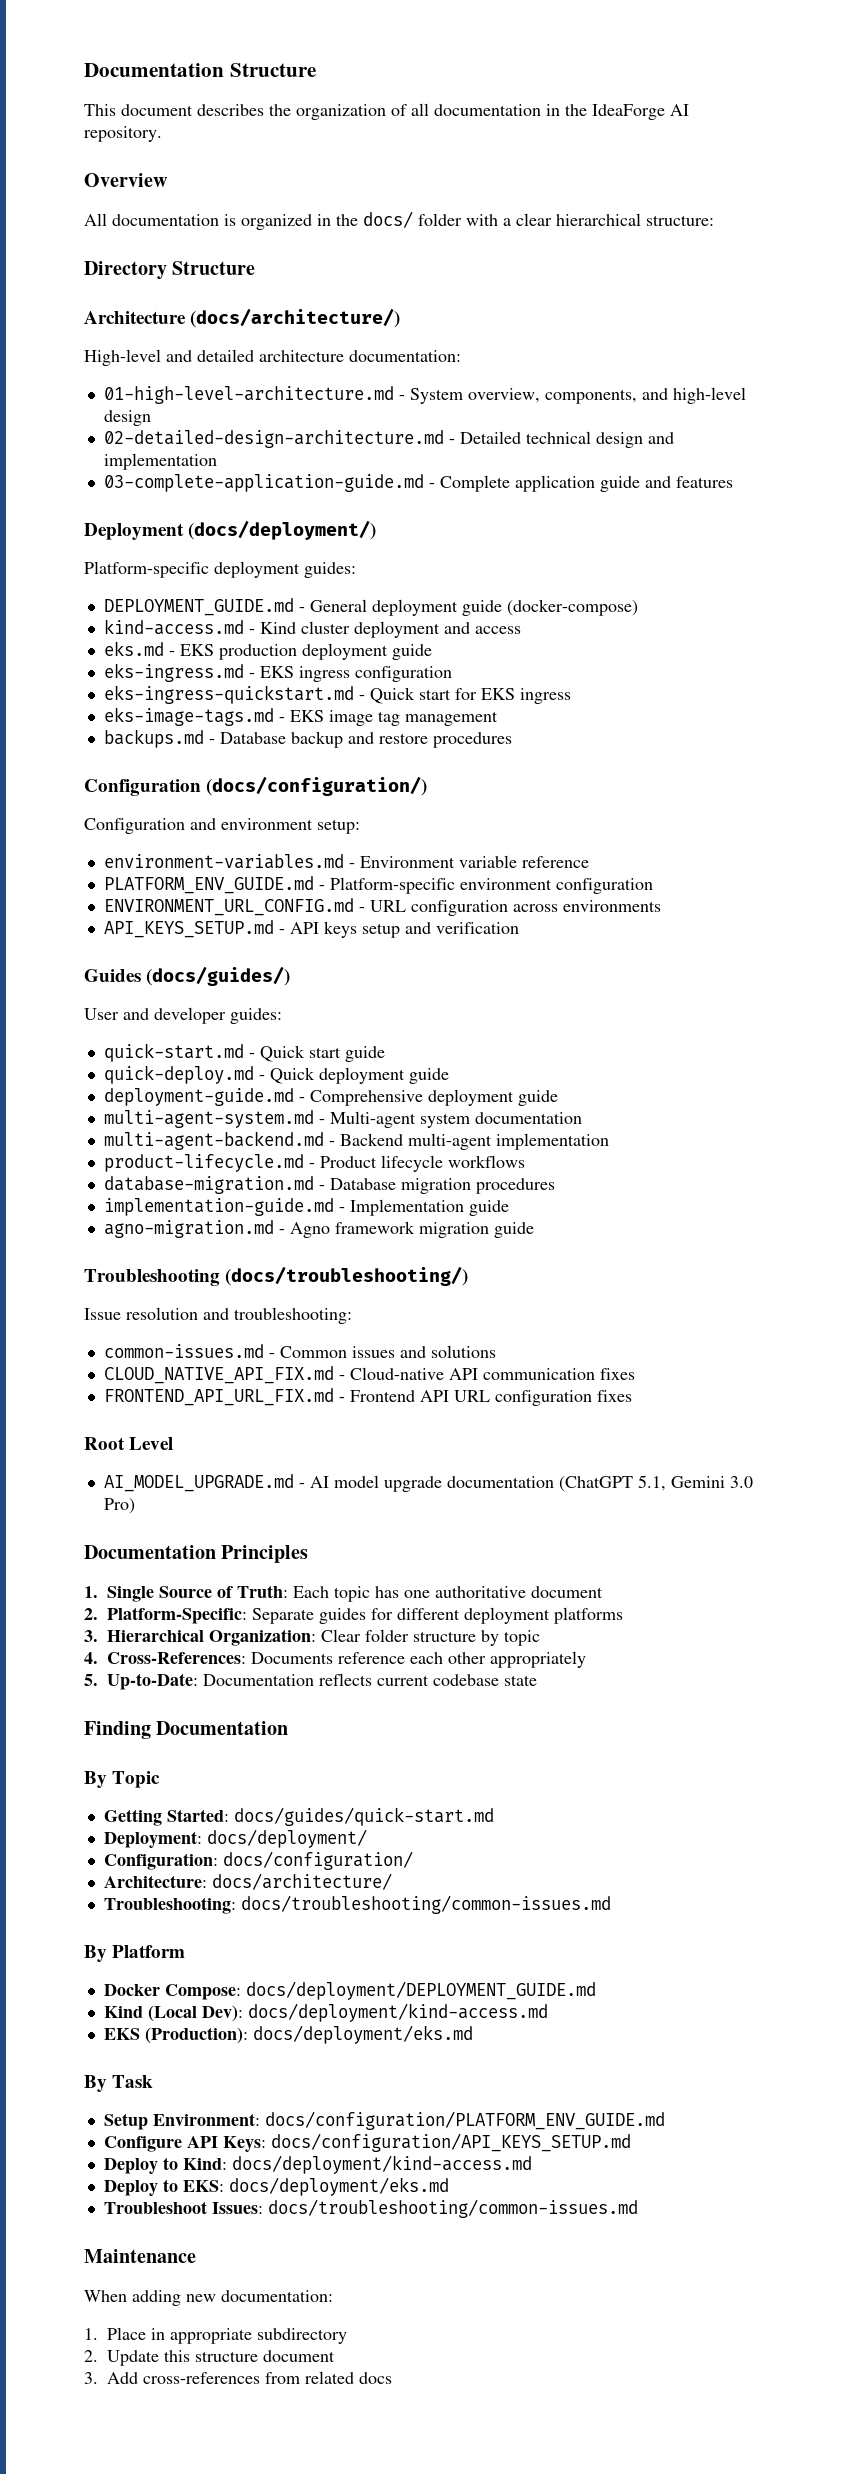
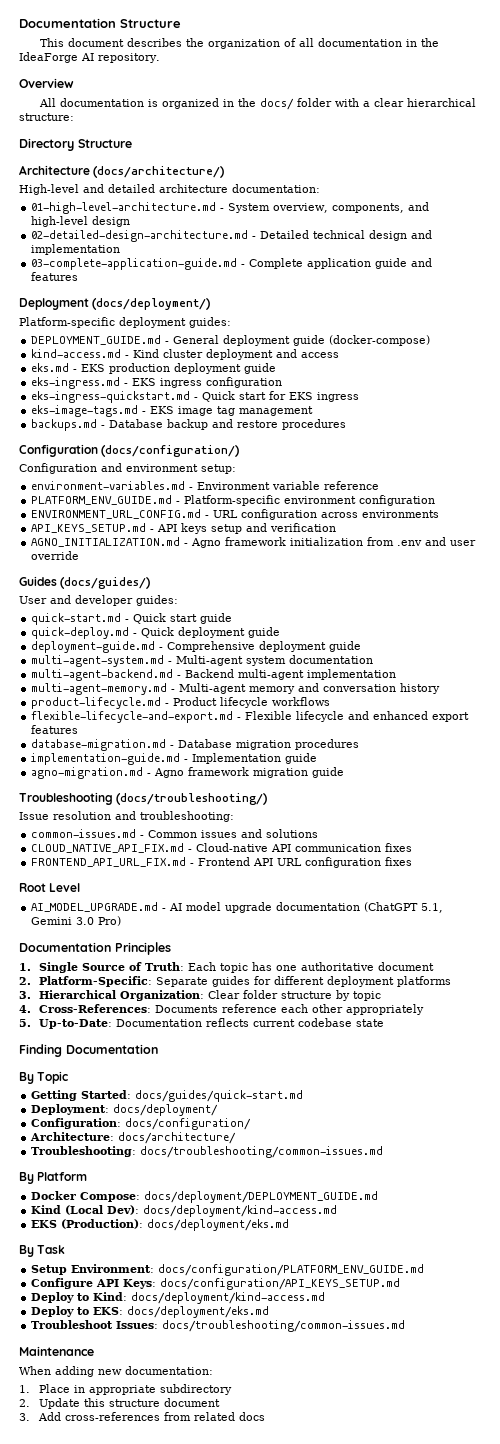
(519, 928) none -> [31,537,477,548] [31,551,80,560] // AGNO_INITIALIZATION.md - Agno framework initialization from .env and user override
(609, 1141) none -> [31,683,441,695] // multi-agent-memory.md - Multi-agent memory and conversation history
(525, 1161) none -> [31,711,470,723] [31,725,79,734] // flexible-lifecycle-and-export.md - Flexible lifecycle and enhanced export features

